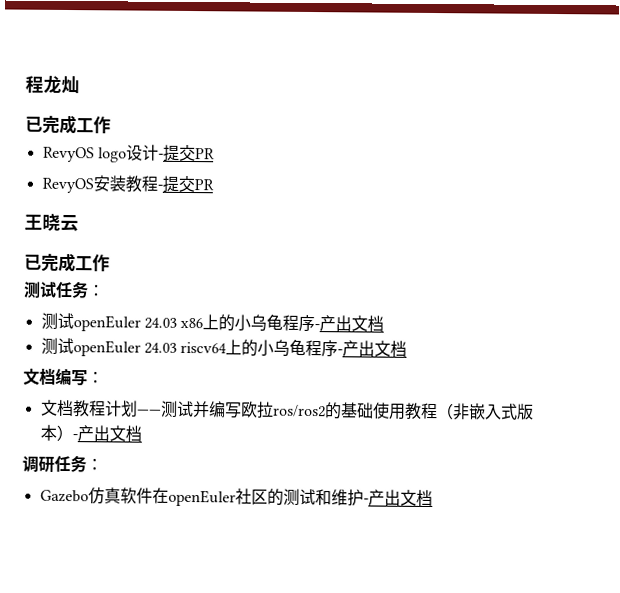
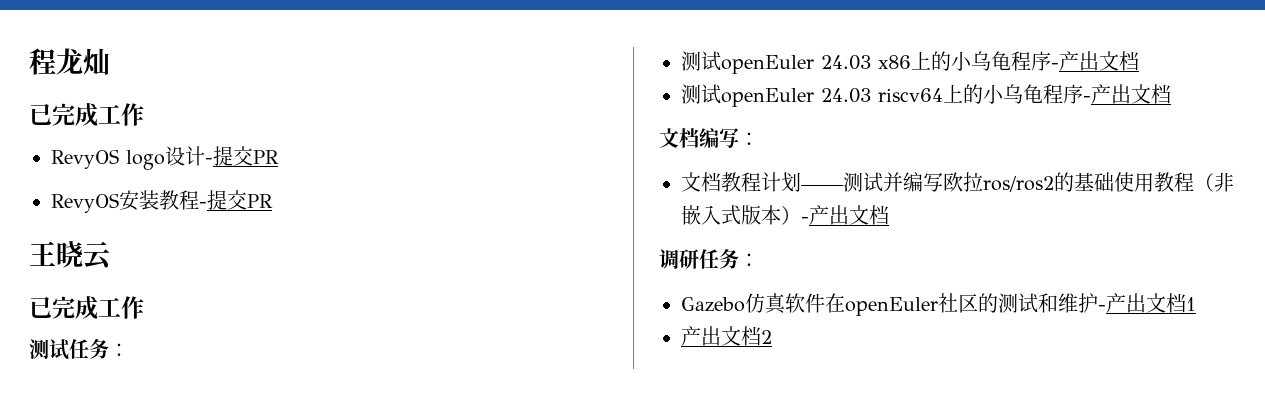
(433, 498) none -> [1186,297,1196,311] [681,326,772,346] 1 // 产出文档2

